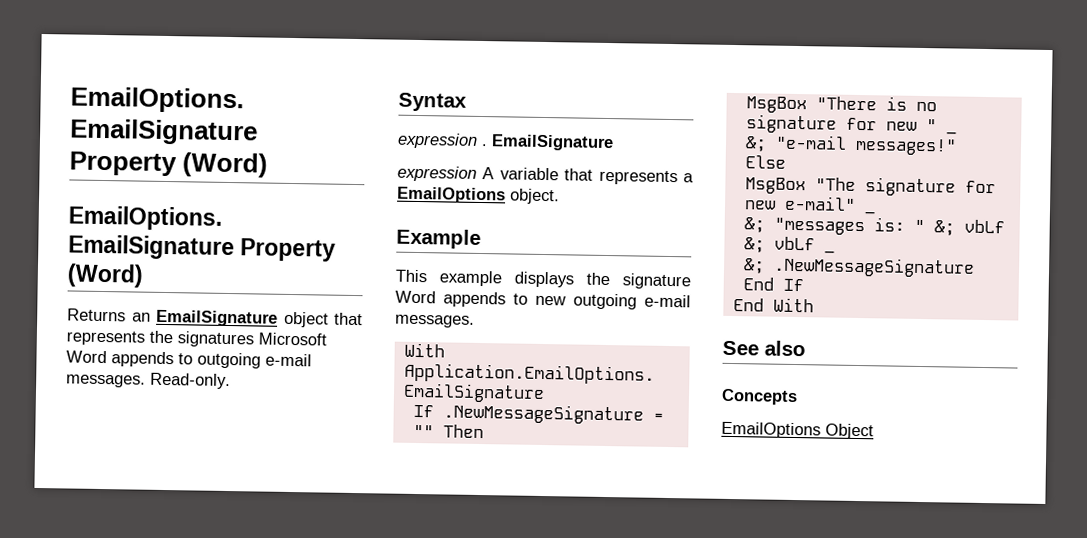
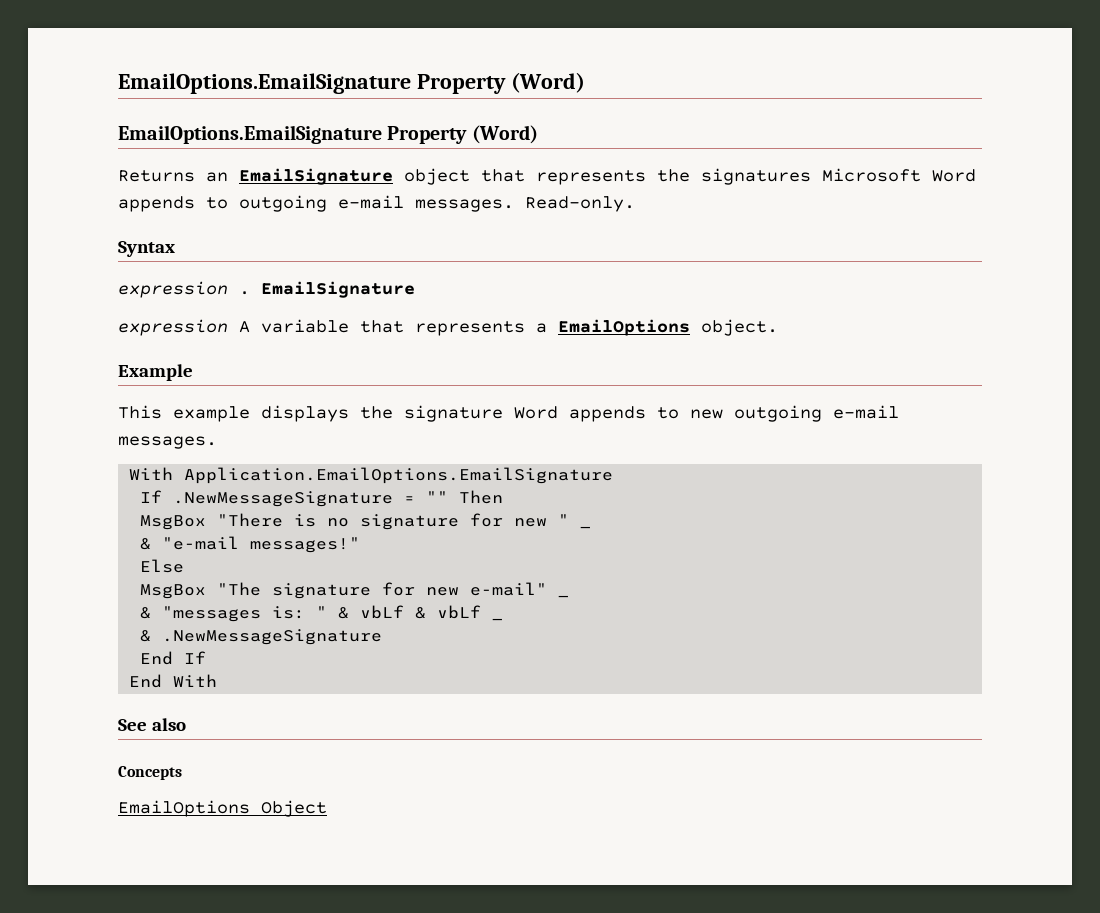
[744,136,767,152] &; -> [140,538,152,550] &
[743,217,765,233] &; -> [140,607,152,619] &
[933,219,1005,236] [743,237,765,253] &; vbLf &; -> [338,605,427,619] & vbLf &
[742,258,765,274] &; -> [140,630,152,642] &

